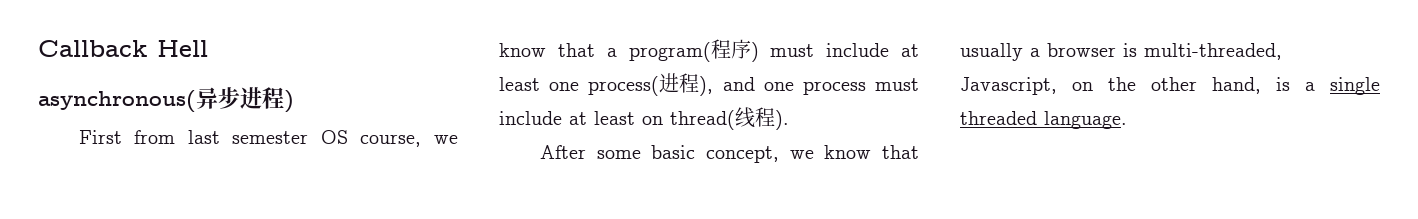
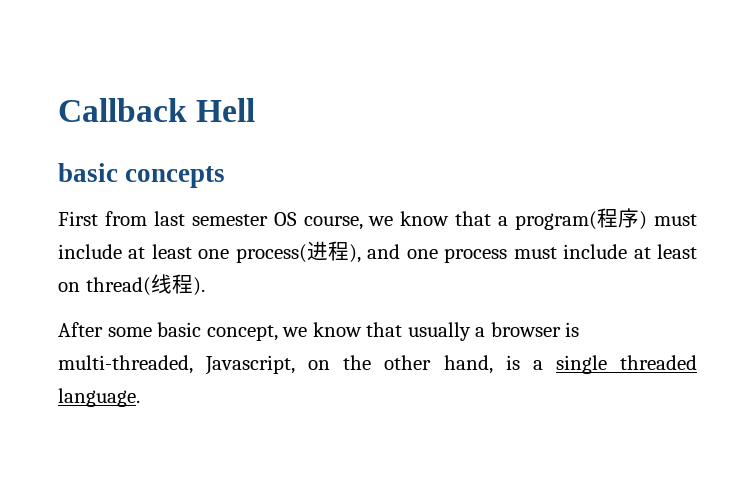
[38,87,294,113] asynchronous(异步进程) -> [58,163,226,188] basic concepts

